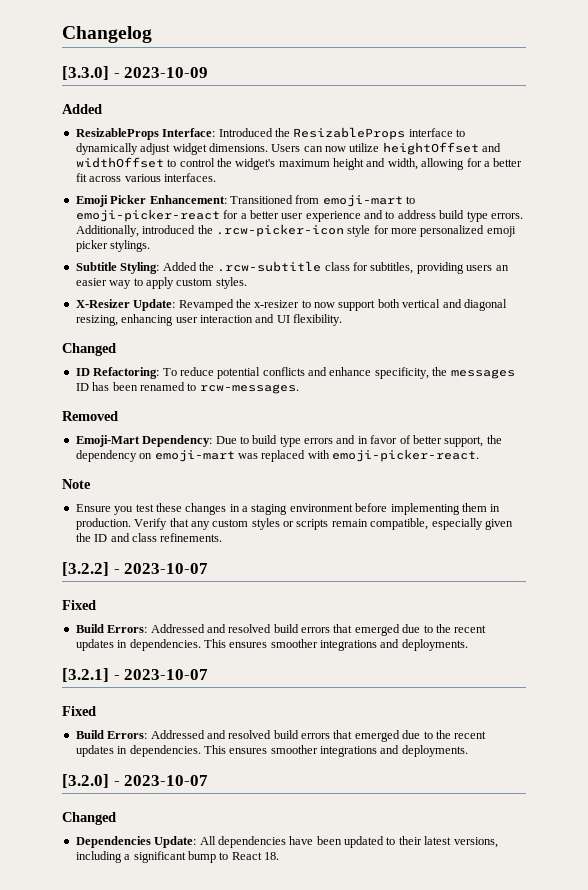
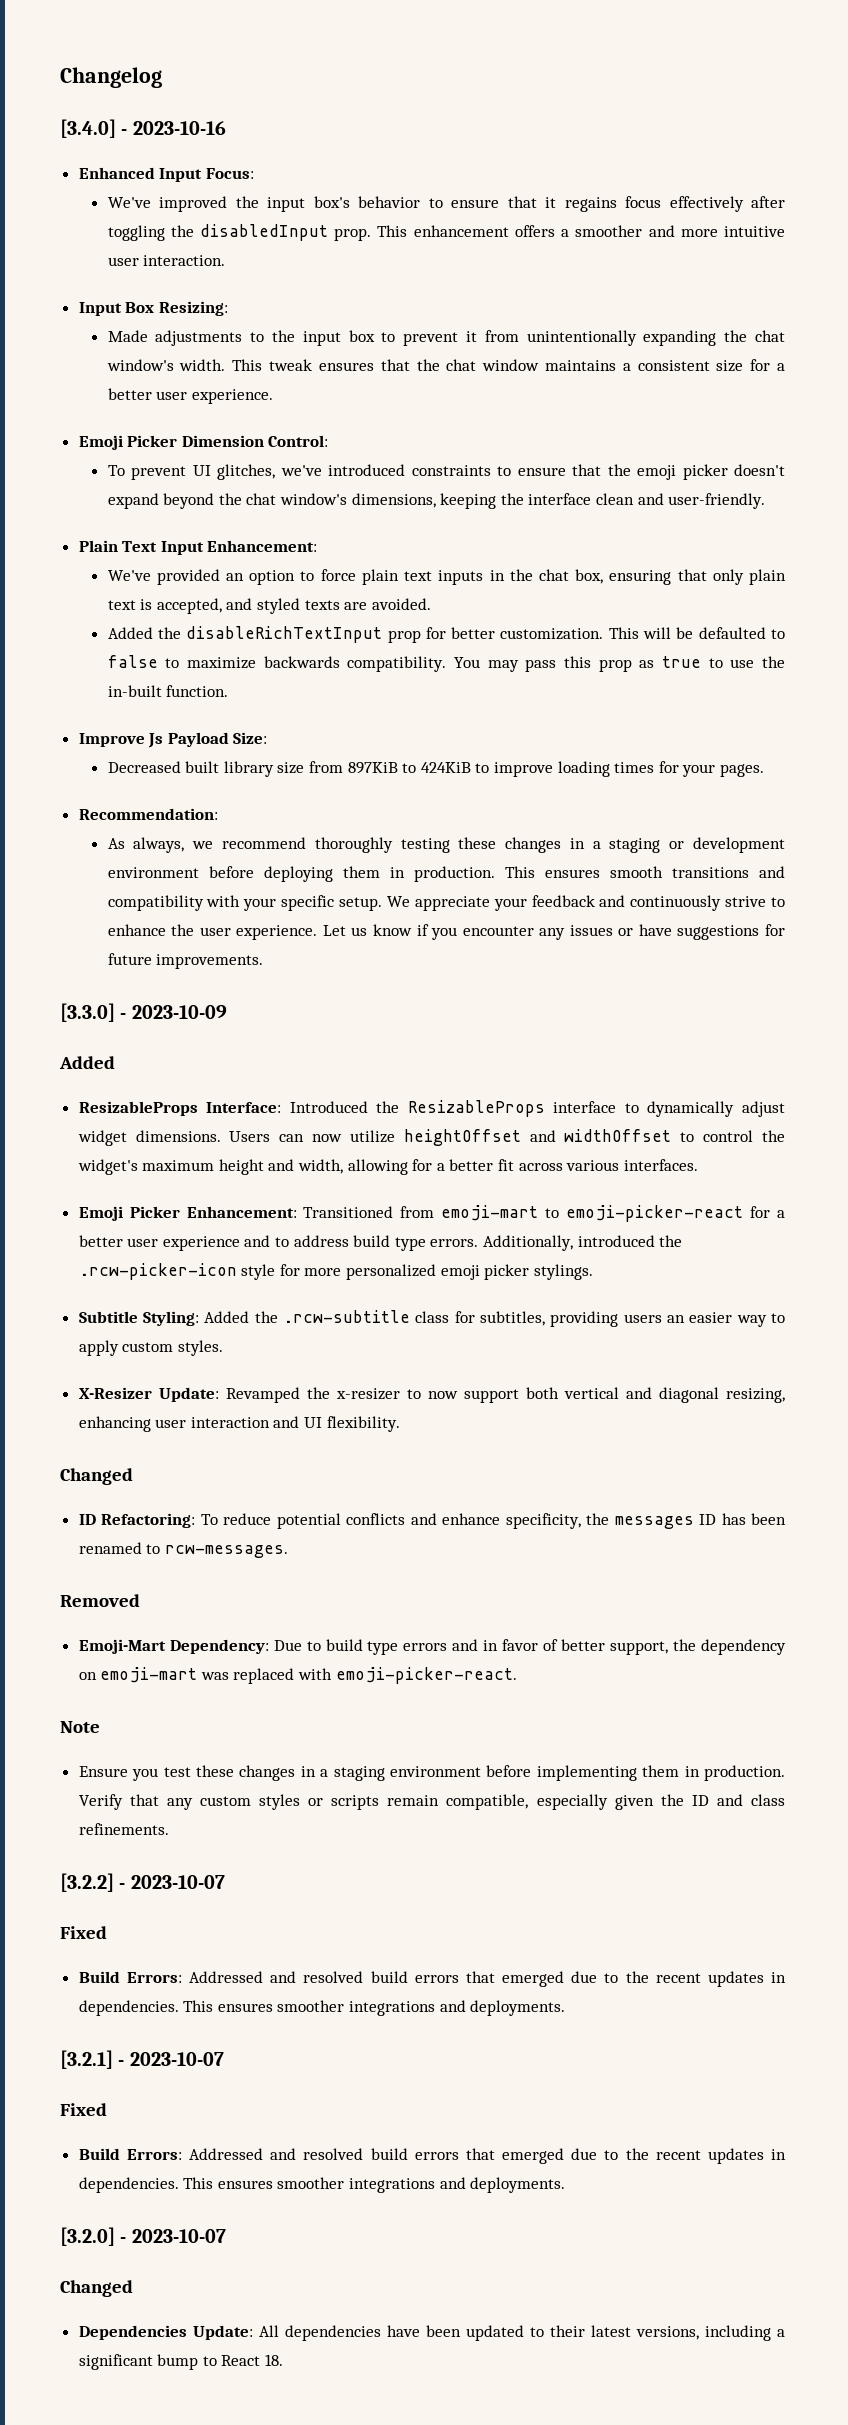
(152, 34) none -> [60,119,226,138] [78,167,254,182] [107,196,786,212] [107,224,786,241] [107,255,226,266] [78,301,228,316] [107,330,785,346] [106,359,786,372] [107,388,273,404] [78,435,329,450] [107,464,786,480] [107,493,766,509] [78,540,318,555] [107,569,786,585] [107,598,431,614] [107,626,785,643] [107,655,785,672] [107,685,229,697] [78,732,268,748] [107,761,764,777] [78,808,218,820] [107,837,786,853] [107,866,786,882] [107,895,785,911] [107,924,785,940] [107,953,264,969] // [3.4.0] - 2023-10-16 // Enhanced Input Focus: // We've improved the input box's behavior to ensure that it regains focus effectively after toggling the disabledInput prop. This enhancement offers a smoother and more intuitive user interaction. // Input Box Resizing: // Made adjustments to the input box to prevent it from unintentionally expanding the chat window's width. This tweak ensures that the chat window maintains a consistent size for a better user experience. // Emoji Picker Dimension Control: // To prevent UI glitches, we've introduced constraints to ensure that the emoji picker doesn't expand beyond the chat window's dimensions, keeping the interface clean and user-friendly. // Plain Text Input Enhancement: // We've provided an option to force plain text inputs in the chat box, ensuring that only plain text is accepted, and styled texts are avoided. // Added the disableRichTextInput prop for better customization. This will be defaulted to false to maximize backwards compatibility. You may pass this prop as true to use the in-built function. // Improve Js Payload Size: // Decreased built library size from 897KiB to 424KiB to improve loading times for your pages. // Recommendation: // As always, we recommend thoroughly testing these changes in a staging or development environment before deploying them in production. This ensures smooth transitions and compatibility with your specific setup. We appreciate your feedback and continuously strive to enhance the user experience. Let us know if you encounter any issues or have suggestions for future improvements.

